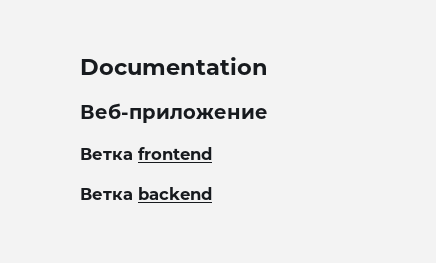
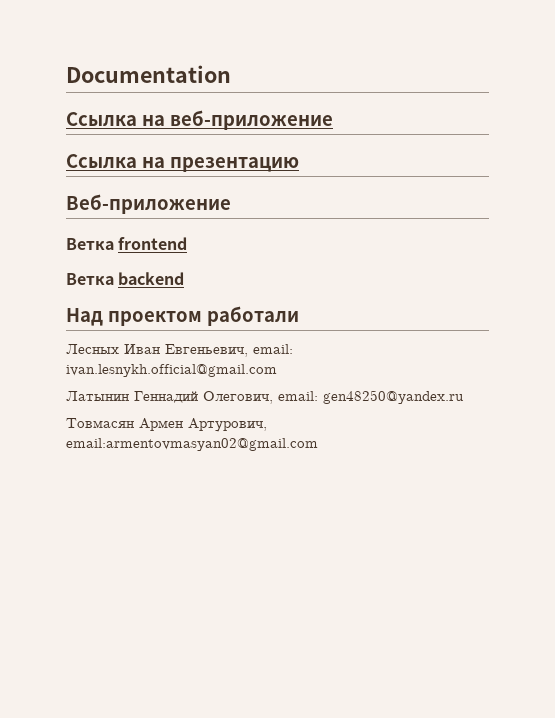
(268, 66) none -> [66,110,333,130] [66,154,299,172] // Ссылка на веб-приложение // Ссылка на презентацию
(212, 193) none -> [66,306,299,326] [66,344,293,357] [66,364,277,377] [66,390,464,404] [66,418,267,432] [66,438,318,451] // Над проектом работали // Лесных Иван Евгеньевич, email: ivan.lesnykh.official@gmail.com // Латынин Геннадий Олегович, email: gen48250@yandex.ru // Товмасян Армен Артурович, email:armentovmasyan02@gmail.com

